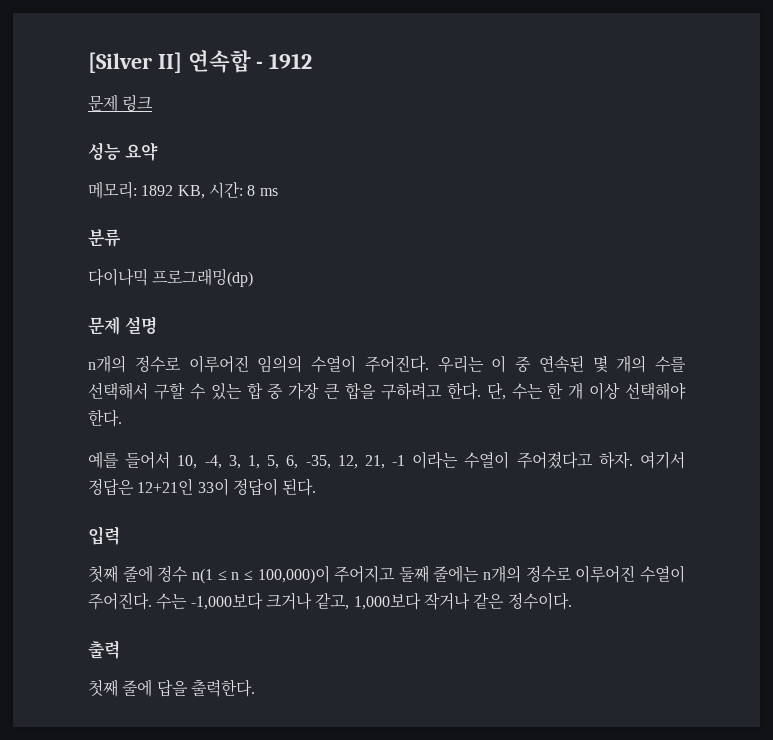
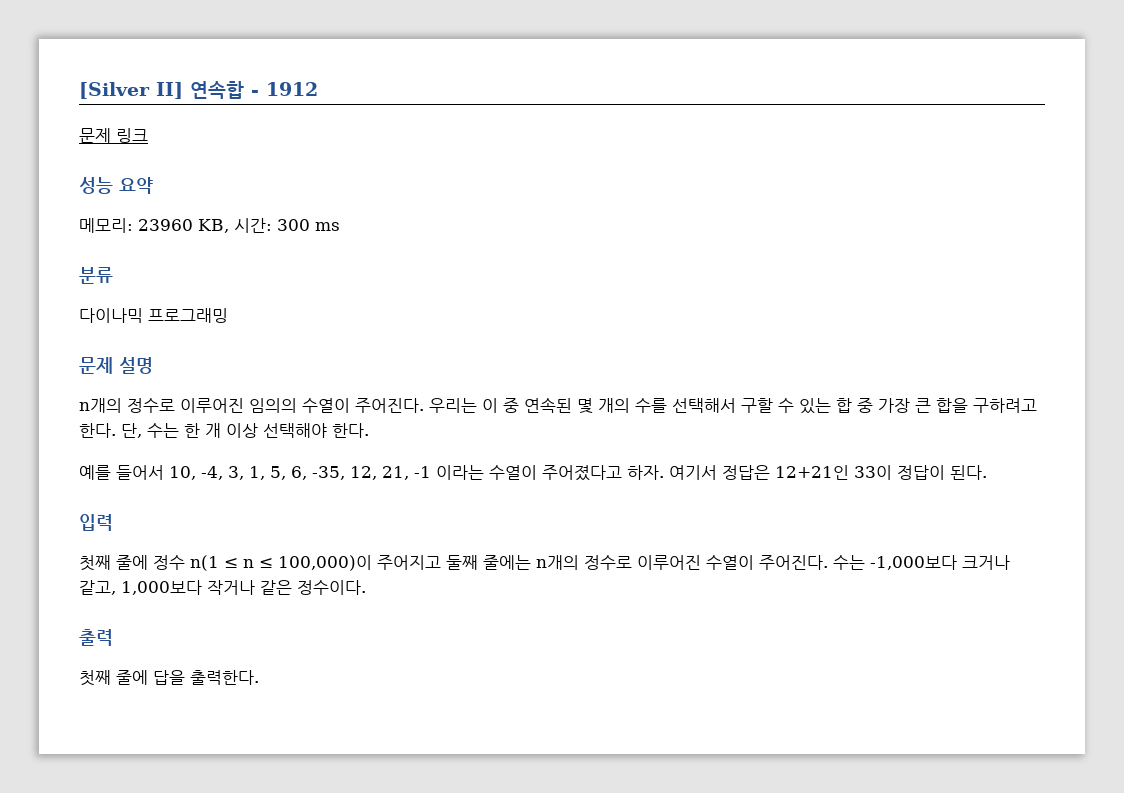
[141,185,174,196] 1892 -> [138,219,193,231] 23960
[247,185,256,196] 8 -> [277,219,310,231] 300
[152,268,254,287] 프로그래밍(dp) -> [148,308,228,323] 프로그래밍

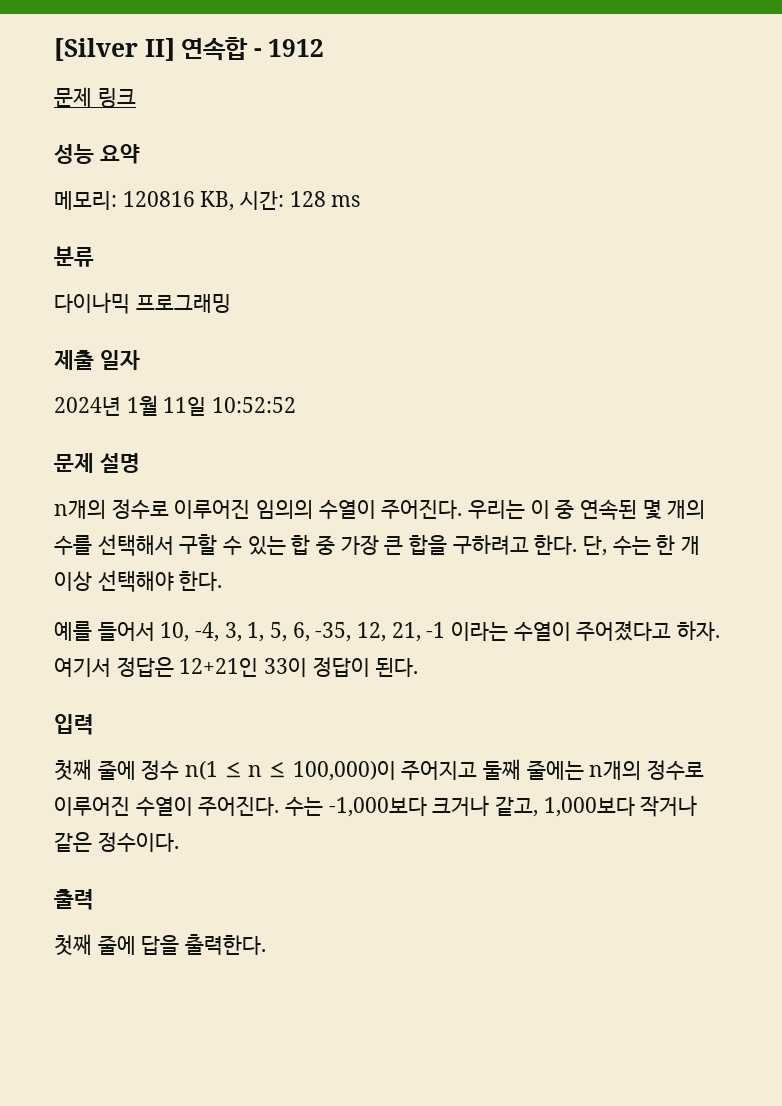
[138,219,193,231] 23960 -> [122,191,195,207] 120816
[277,219,310,231] 300 -> [289,191,326,207] 128
(228, 315) none -> [54,350,140,370] [54,395,297,416] // 제출 일자 // 2024년 1월 11일 10:52:52

